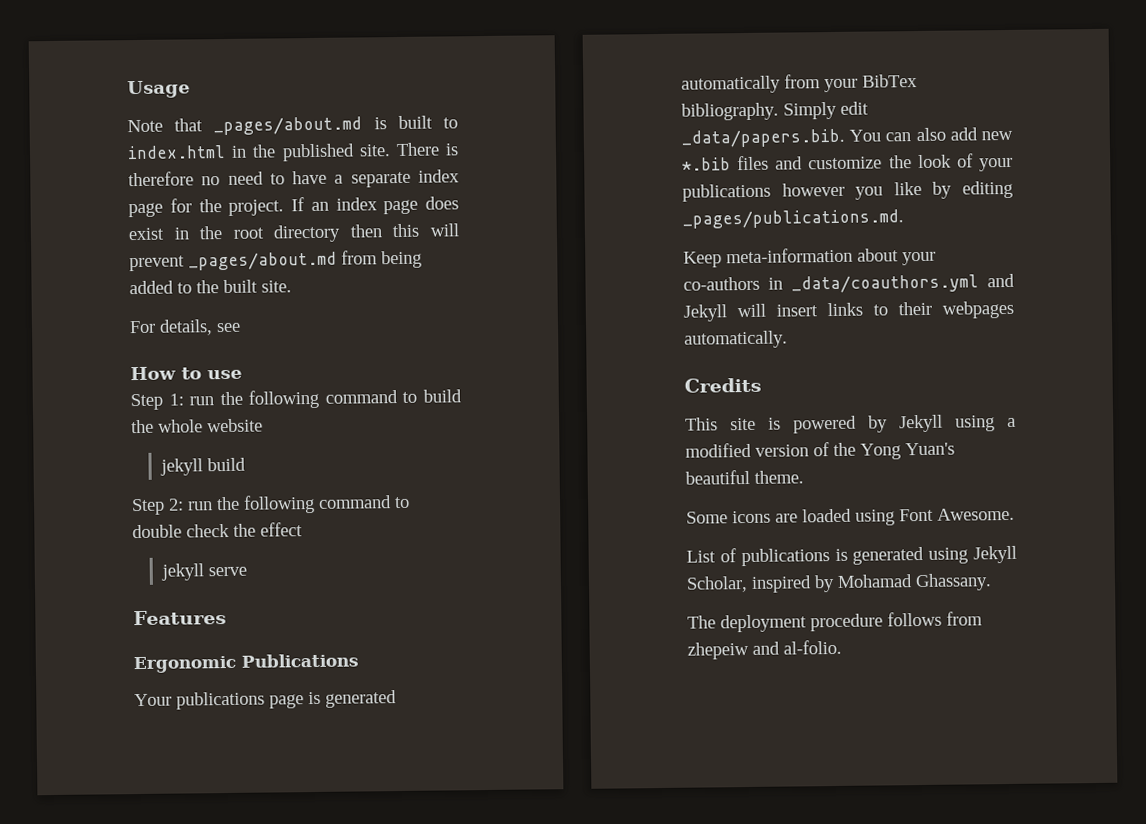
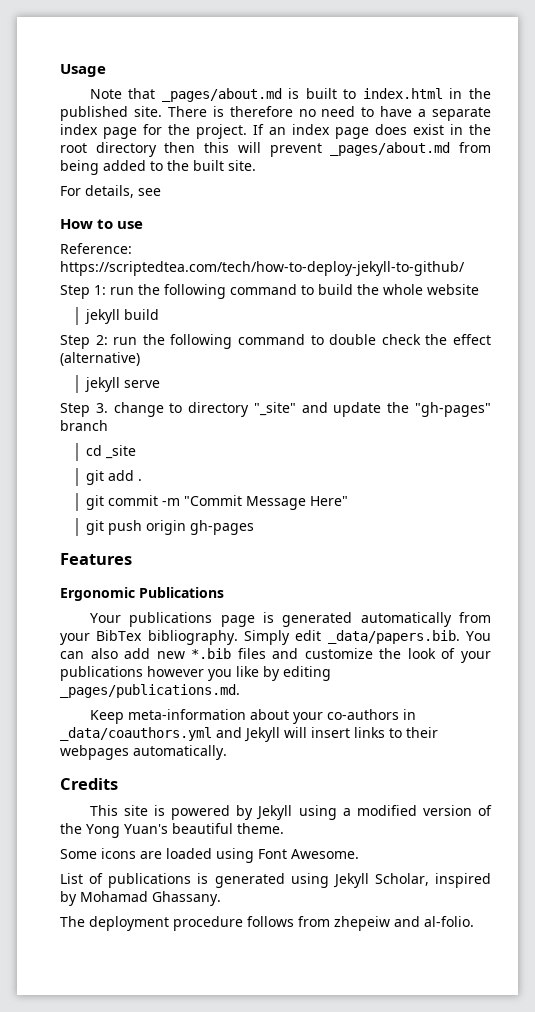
(242, 374) none -> [60,243,132,254] [60,261,465,276] // Reference: https://scriptedtea.com/tech/how-to-deploy-jekyll-to-github/
(303, 529) none -> [60,352,140,366] (alternative)
(247, 571) none -> [60,402,491,417] [60,420,108,431] [85,445,136,459] [85,470,142,485] [85,495,348,510] [85,520,254,535] // Step 3. change to directory "_site" and update the "gh-pages" branch // cd _site // git add . // git commit -m "Commit Message Here" // git push origin gh-pages

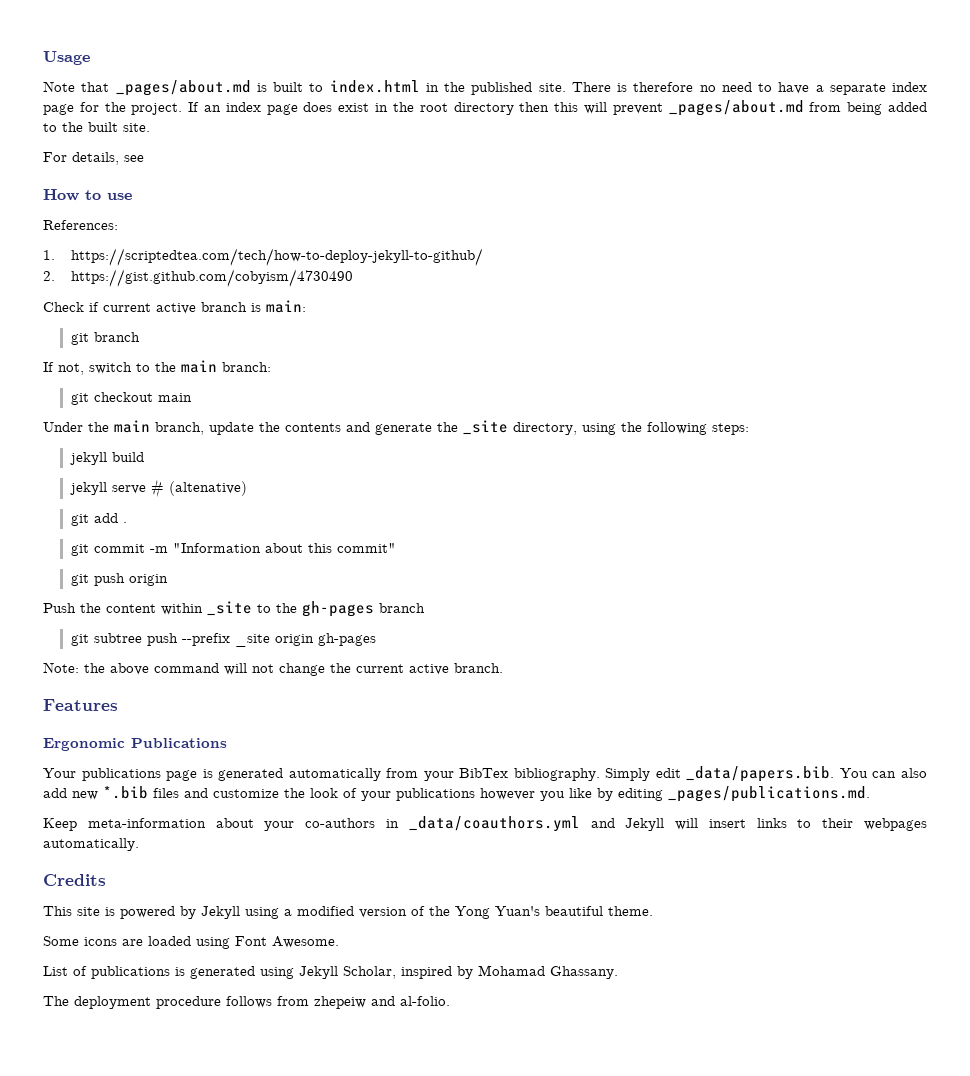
[60,243,132,254] Reference: -> [43,220,118,230] [43,250,55,260] References: // 1.
[60,284,479,299] [84,309,159,324] [60,334,492,349] [60,352,140,366] [84,377,160,392] [60,402,491,417] [60,420,108,431] [85,445,136,459] Step 1: run the following command to build the whole website // jekyll build // Step 2: run the following command to double check the effect (alternative) // jekyll serve // Step 3. change to directory "_site" and update the "gh-pages" branch // cd _site -> [43,269,353,287] [43,300,306,314] [70,332,140,345] [43,360,271,375] [70,392,192,405] [43,420,749,435] [69,452,144,465] [69,479,247,498] 2. https://gist.github.com/cobyism/4730490 // Check if current active branch is main: // git branch // If not, switch to the main branch: // git checkout main // Under the main branch, update the contents and generate the _site directory, using the following steps: // jekyll build // jekyll serve # (altenative)
[183,495,348,510] "Commit Message Here" -> [172,543,396,553] "Information about this commit"
[189,520,254,535] gh-pages -> [43,601,425,617] [70,633,376,647] [43,662,503,676] // Push the content within _site to the gh-pages branch // git subtree push --prefix _site origin gh-pages // Note: the above command will not change the current active branch.

